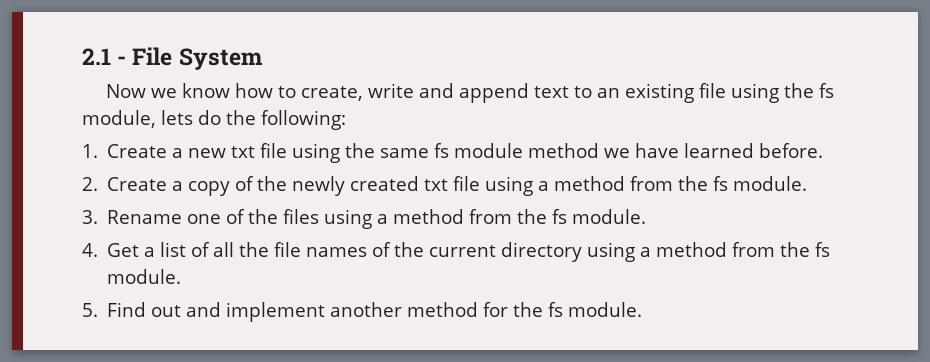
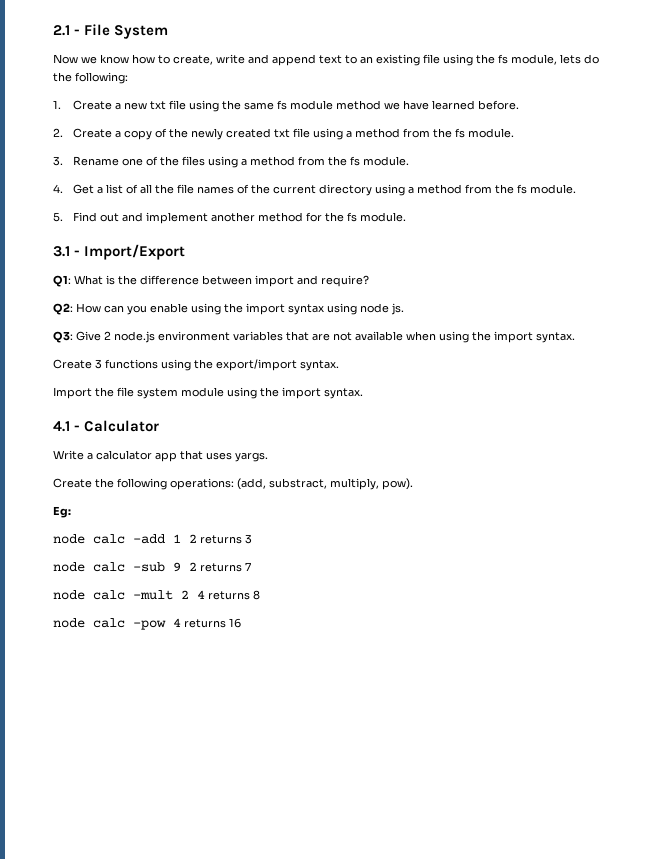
(643, 309) none -> [53,244,186,260] [53,275,369,287] [53,303,404,315] [53,331,575,343] [53,359,339,371] [53,387,363,399] [53,420,160,432] [53,450,268,462] [53,478,413,490] [53,506,71,518] [53,534,252,544] [53,562,251,572] [53,590,260,600] [53,618,241,630] // 3.1 - Import/Export // Q1: What is the difference between import and require? // Q2: How can you enable using the import syntax using node js. // Q3: Give 2 node.js environment variables that are not available when using the import syntax. // Create 3 functions using the export/import syntax. // Import the file system module using the import syntax. // 4.1 - Calculator // Write a calculator app that uses yargs. // Create the following operations: (add, substract, multiply, pow). // Eg: // node calc –add 1 2 returns 3 // node calc –sub 9 2 returns 7 // node calc –mult 2 4 returns 8 // node calc –pow 4 returns 16

